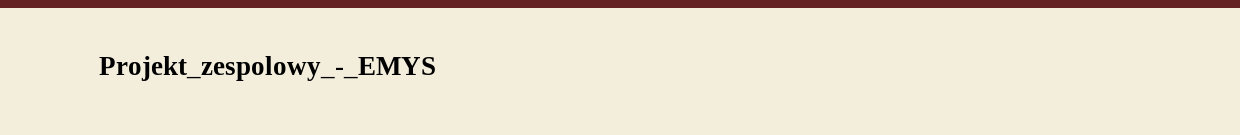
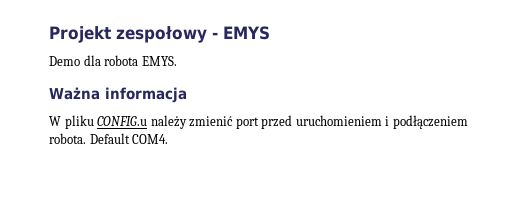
[99,56,436,81] Projekt_zespolowy_-_EMYS -> [49,26,270,43] [49,55,177,66] [49,87,187,103] [49,115,468,129] [49,133,169,144] Projekt zespołowy - EMYS // Demo dla robota EMYS. // Ważna informacja // W pliku CONFIG.u należy zmienić port przed uruchomieniem i podłączeniem robota. Default COM4.

